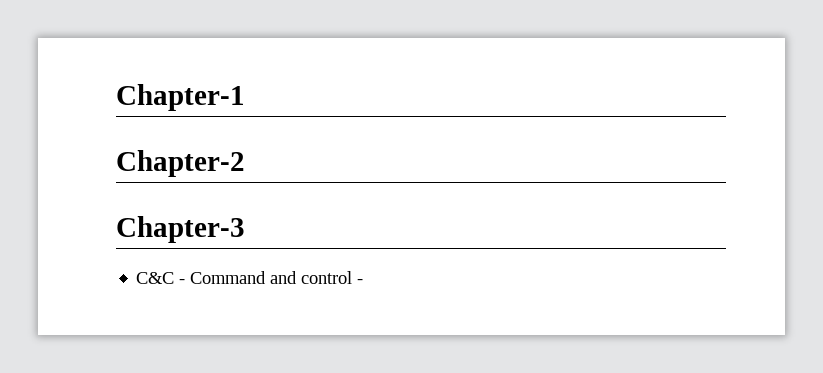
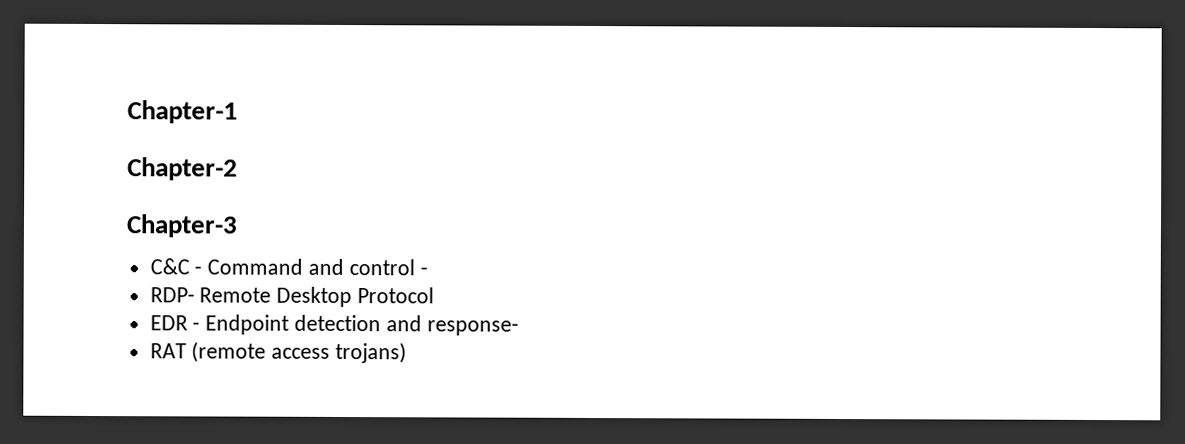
(364, 281) none -> [149,286,435,308] [149,314,519,336] [149,341,408,364] // RDP- Remote Desktop Protocol // EDR - Endpoint detection and response- // RAT (remote access trojans)

